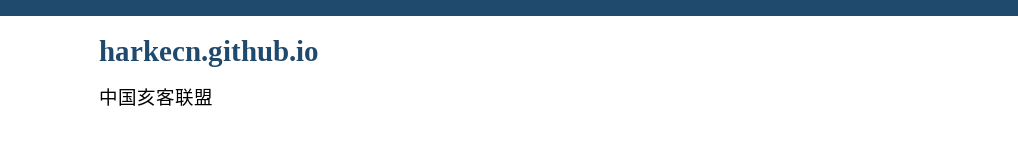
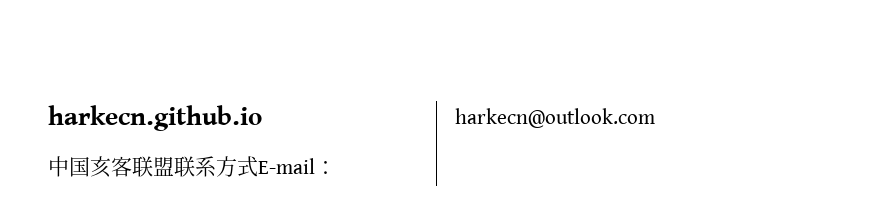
(213, 97) none -> [174,156,336,177] [455,108,655,128] 联系方式E-mail：harkecn@outlook.com

